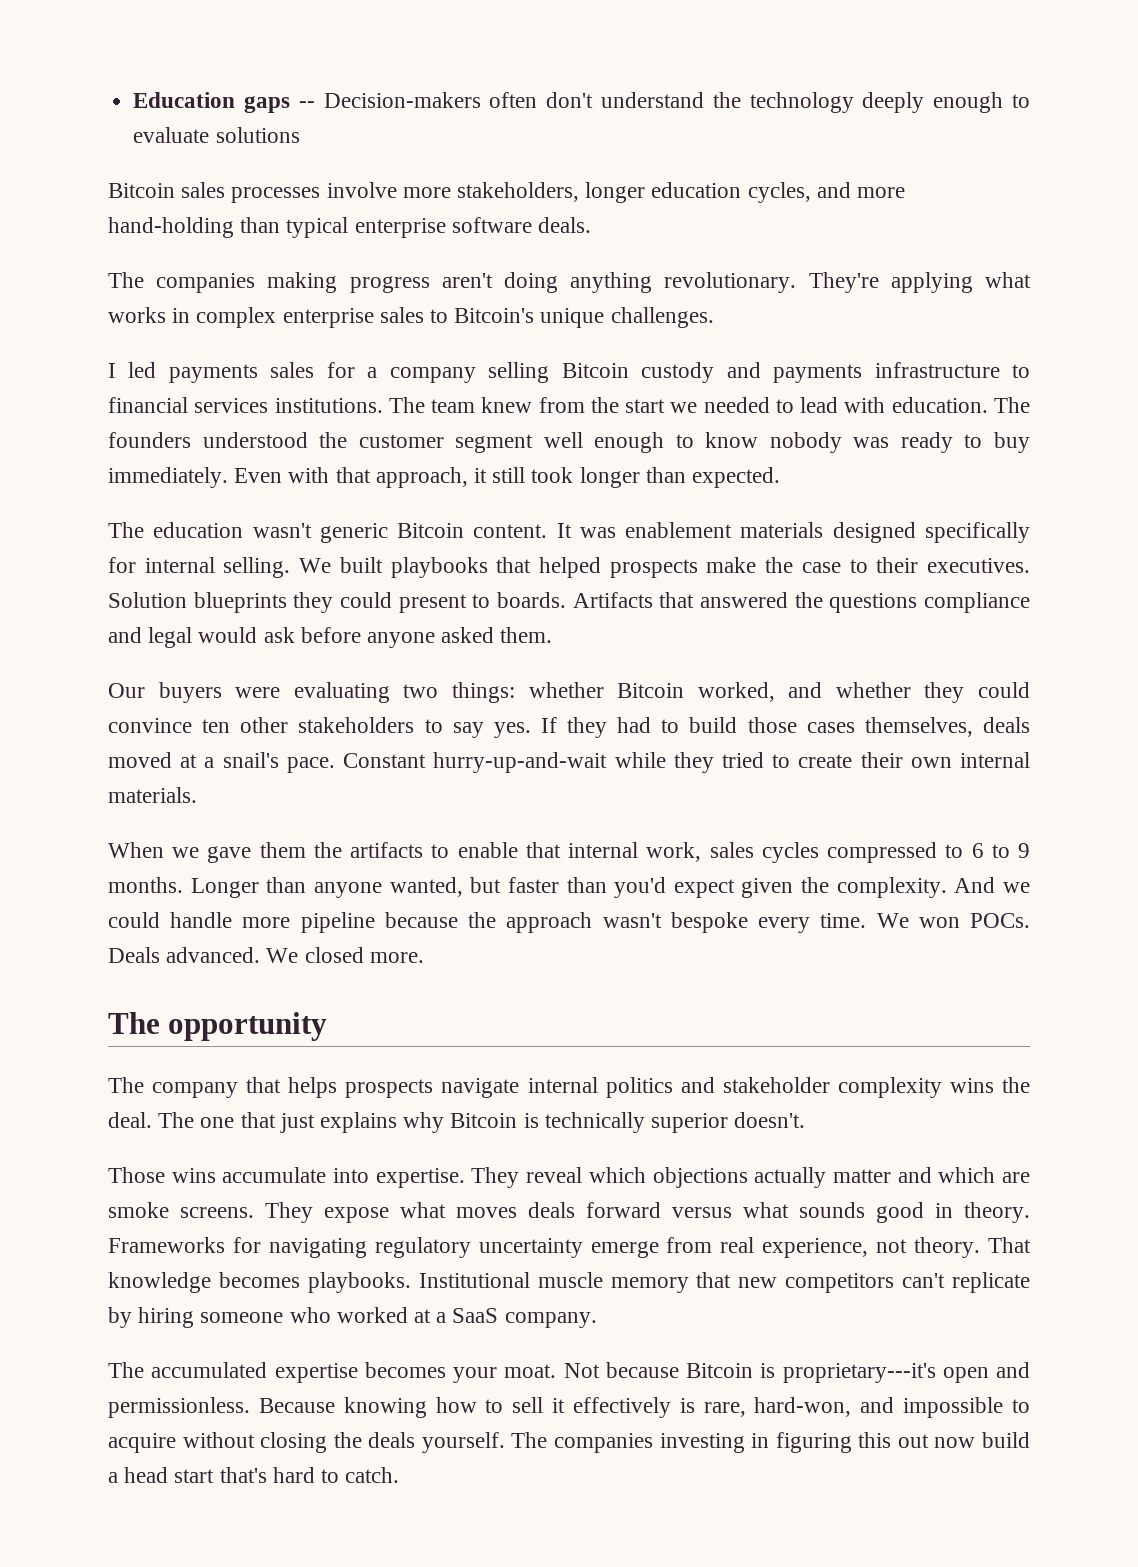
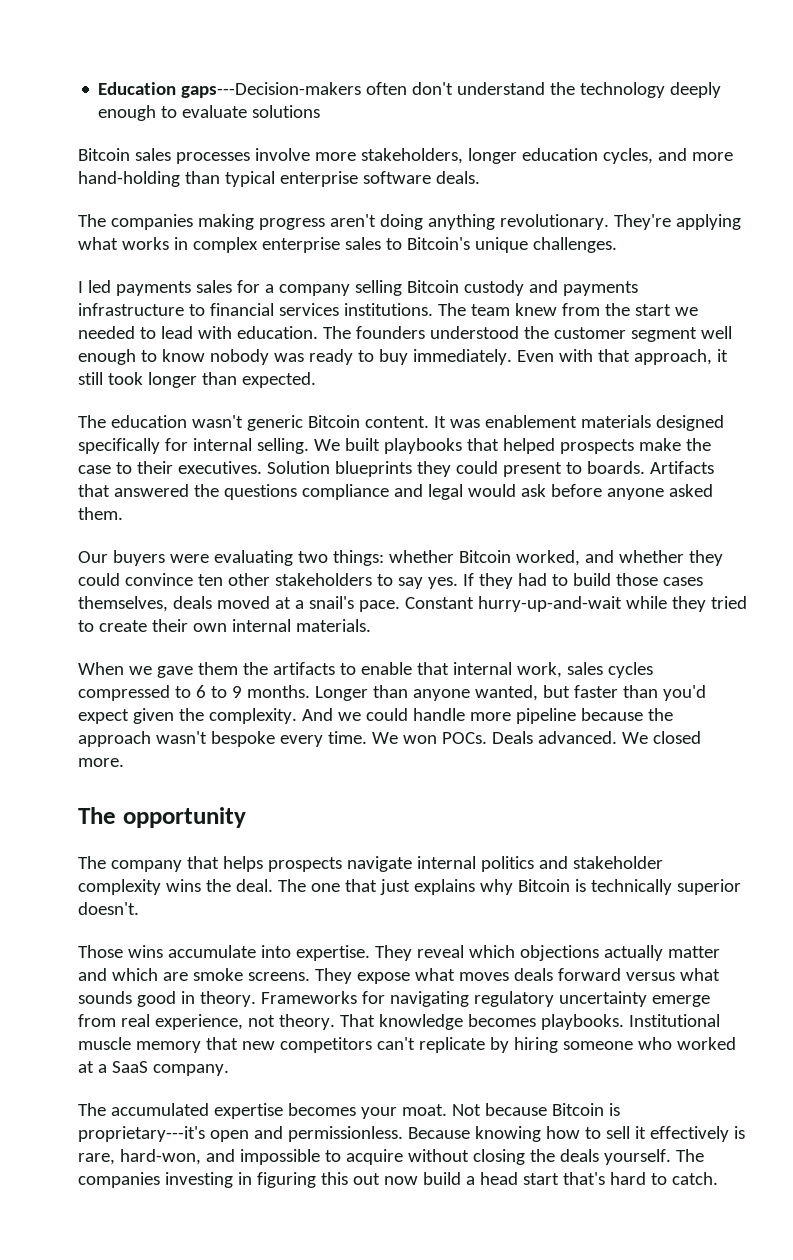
[244,92,481,113] gaps -- Decision-makers -> [181,82,362,98] gaps---Decision-makers

